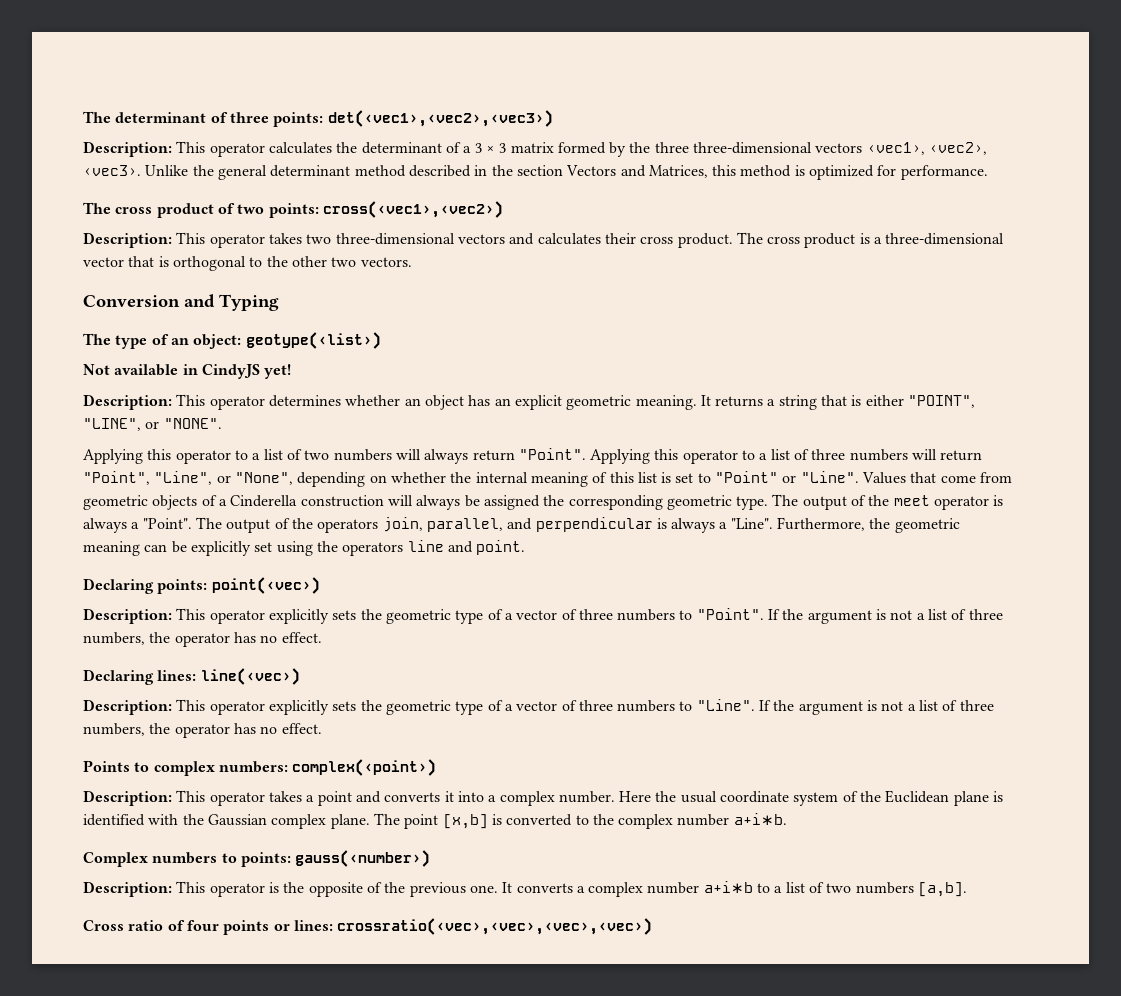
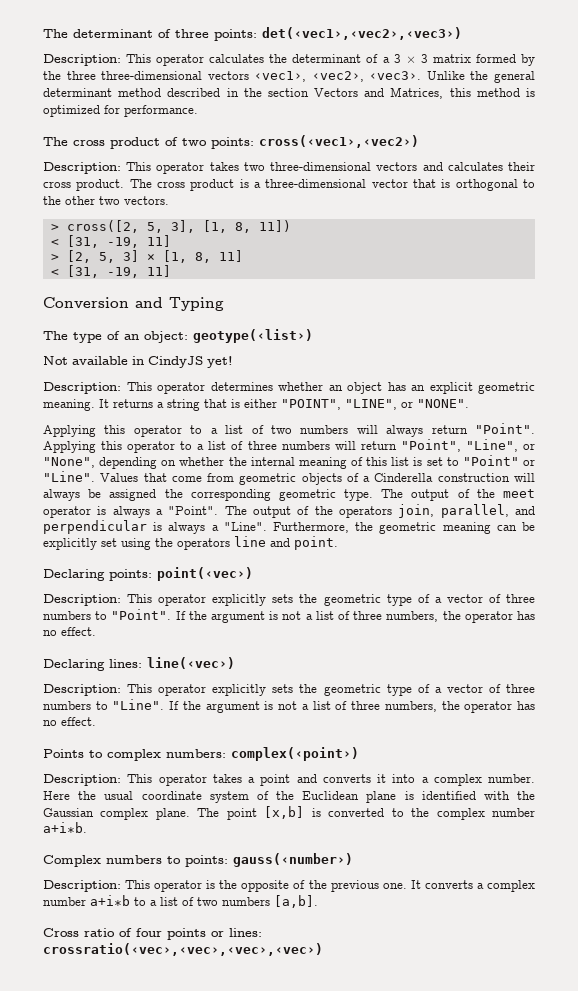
(412, 262) none -> [50,220,291,233] [50,235,171,248] [50,250,243,263] [50,265,171,278] // > cross([2, 5, 3], [1, 8, 11]) // < [31, -19, 11] // > [2, 5, 3] × [1, 8, 11] // < [31, -19, 11]

